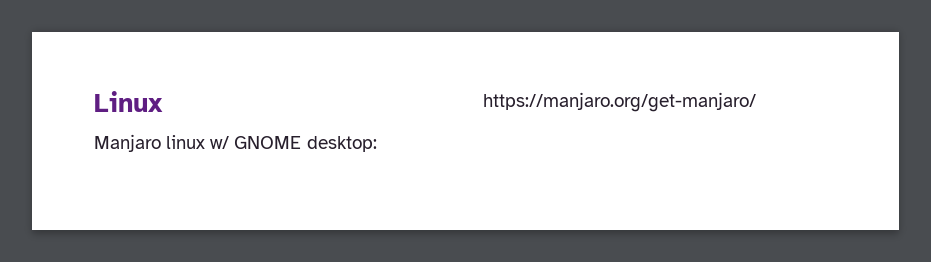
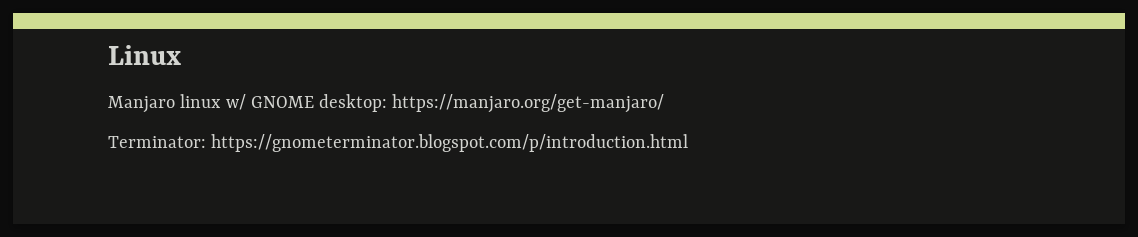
(756, 102) none -> [108,134,689,152] // Terminator: https://gnometerminator.blogspot.com/p/introduction.html

